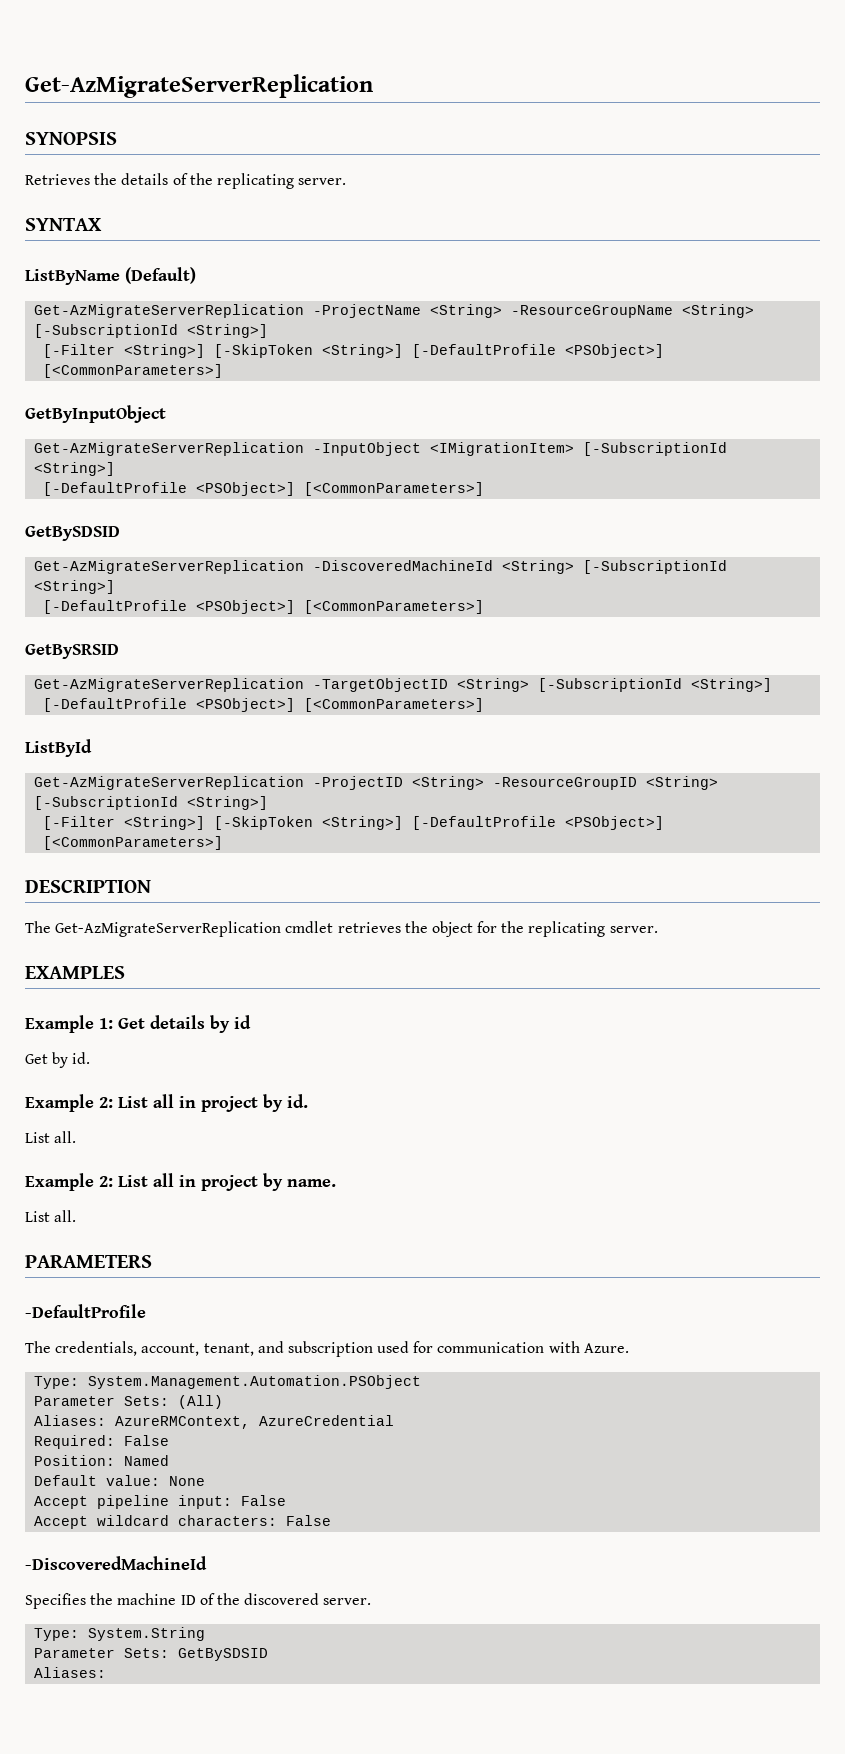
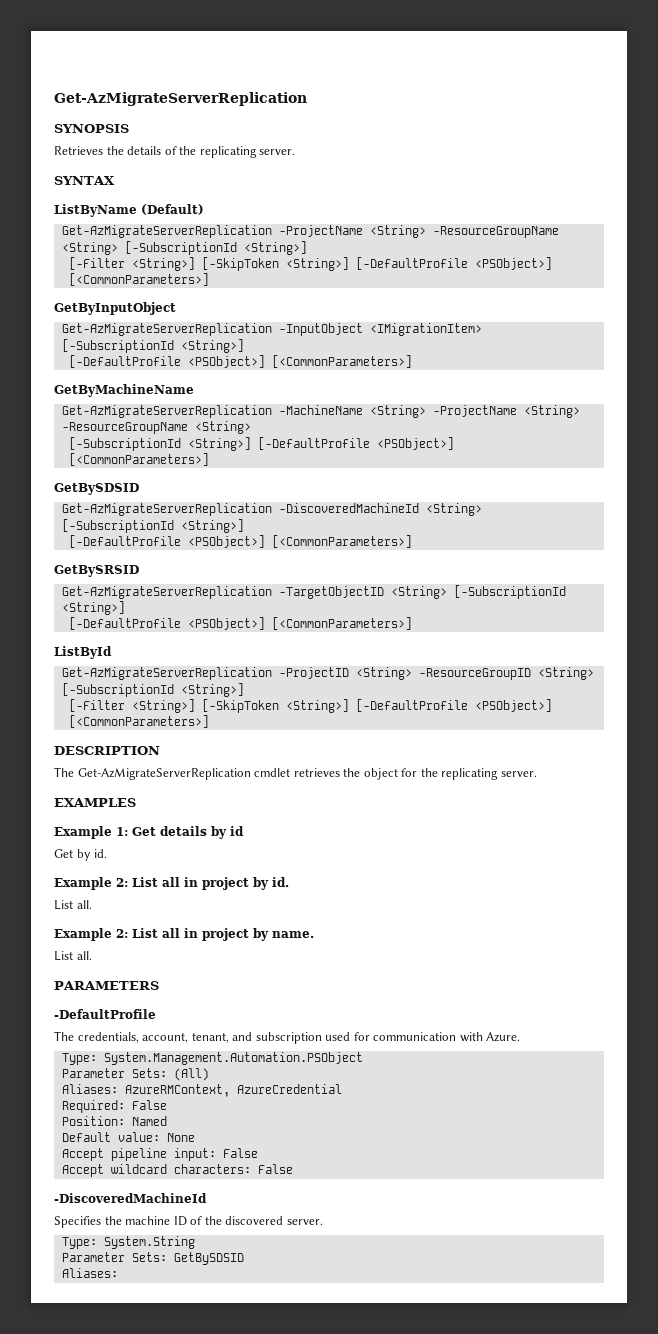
(485, 489) none -> [54,384,194,397] [61,405,580,418] [61,421,251,434] [68,437,454,451] [68,453,209,466] // GetByMachineName // Get-AzMigrateServerReplication -MachineName <String> -ProjectName <String> -ResourceGroupName <String> // [-SubscriptionId <String>] [-DefaultProfile <PSObject>] [<CommonParameters>]

